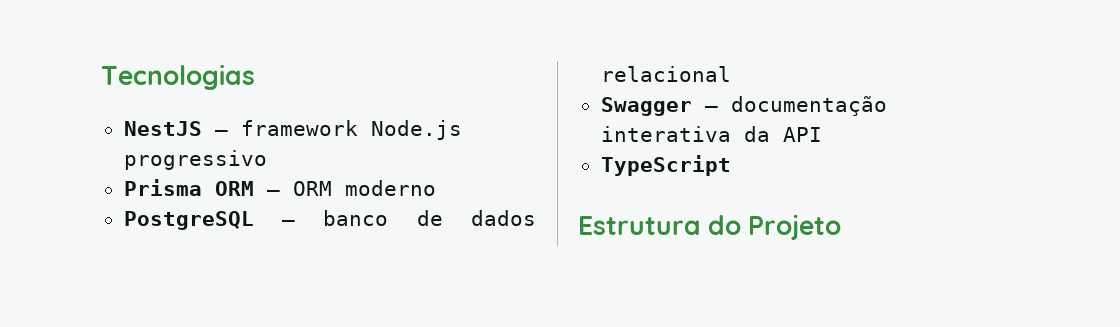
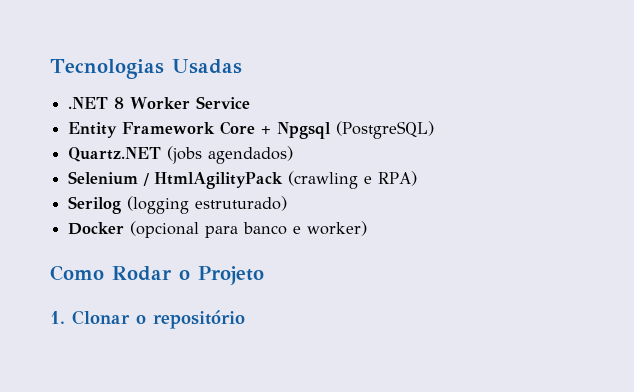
[123,120,462,140] [123,150,267,170] [123,179,436,196] [123,210,536,230] [600,66,731,82] [600,96,887,116] [600,126,822,142] [600,155,731,176] [578,214,842,240] // NestJS — framework Node.js progressivo // Prisma ORM — ORM moderno // PostgreSQL — banco de dados relacional // Swagger — documentação interativa da API // TypeScript // Estrutura do Projeto -> [171,59,242,74] [68,96,251,109] [68,121,435,139] [68,146,294,164] [68,171,418,189] [68,196,288,214] [68,221,368,238] [50,265,264,285] [50,310,245,329] Usadas // .NET 8 Worker Service // Entity Framework Core + Npgsql (PostgreSQL) // Quartz.NET (jobs agendados) // Selenium / HtmlAgilityPack (crawling e RPA) // Serilog (logging estruturado) // Docker (opcional para banco e worker) // Como Rodar o Projeto // 1. Clonar o repositório

